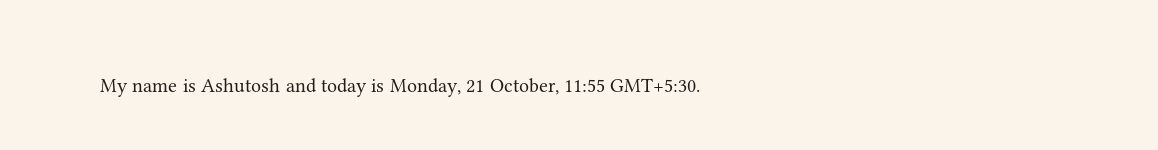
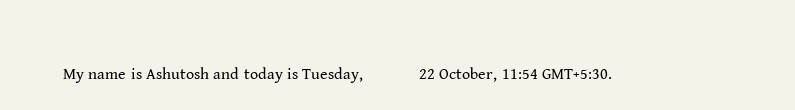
[389,78,605,97] Monday, 21 October, 11:55 -> [302,67,538,83] Tuesday, 22 October, 11:54

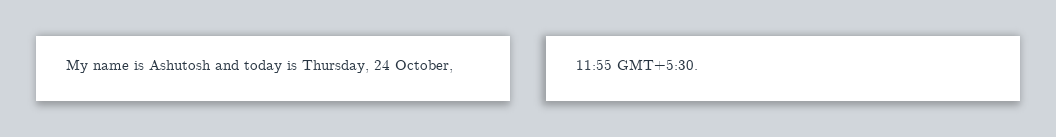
[302,67,538,83] Tuesday, 22 October, 11:54 -> [302,59,612,73] Thursday, 24 October, 11:55

